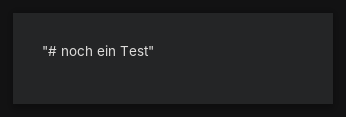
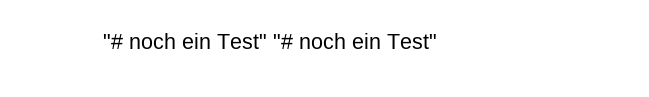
[42,45,154,56] "# noch ein Test" -> [103,33,437,49] "# noch ein Test" "# noch ein Test"

